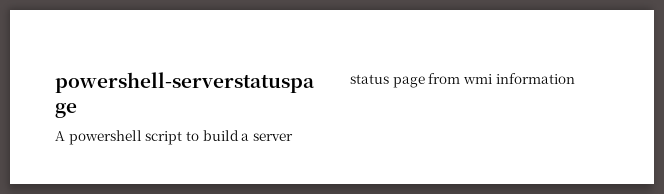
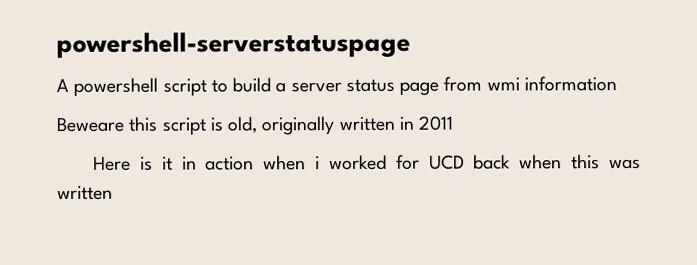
(575, 78) none -> [56,115,454,136] [92,154,641,171] [57,185,113,201] // Beweare this script is old, originally written in 2011 // Here is it in action when i worked for UCD back when this was written

